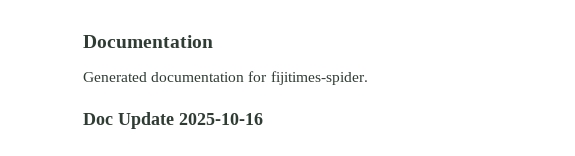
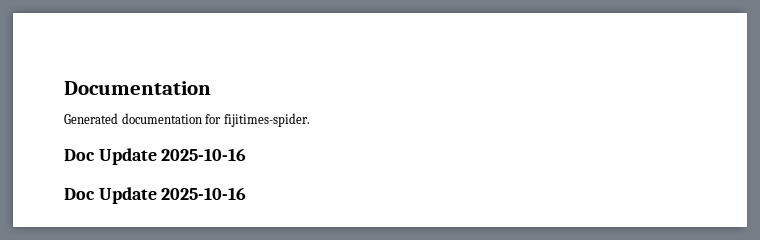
(263, 119) none -> [64,187,247,204] // Doc Update 2025-10-16

